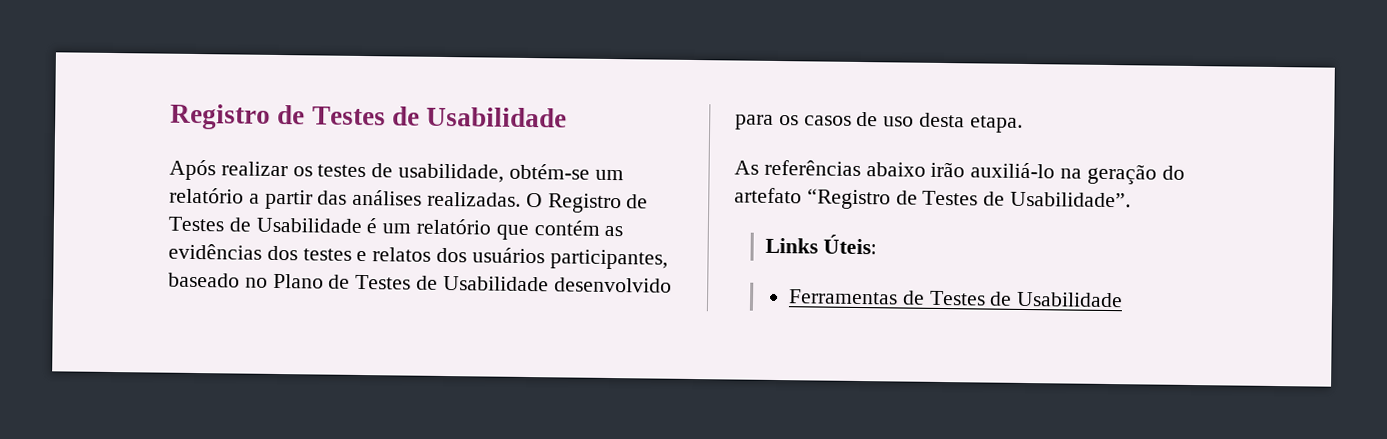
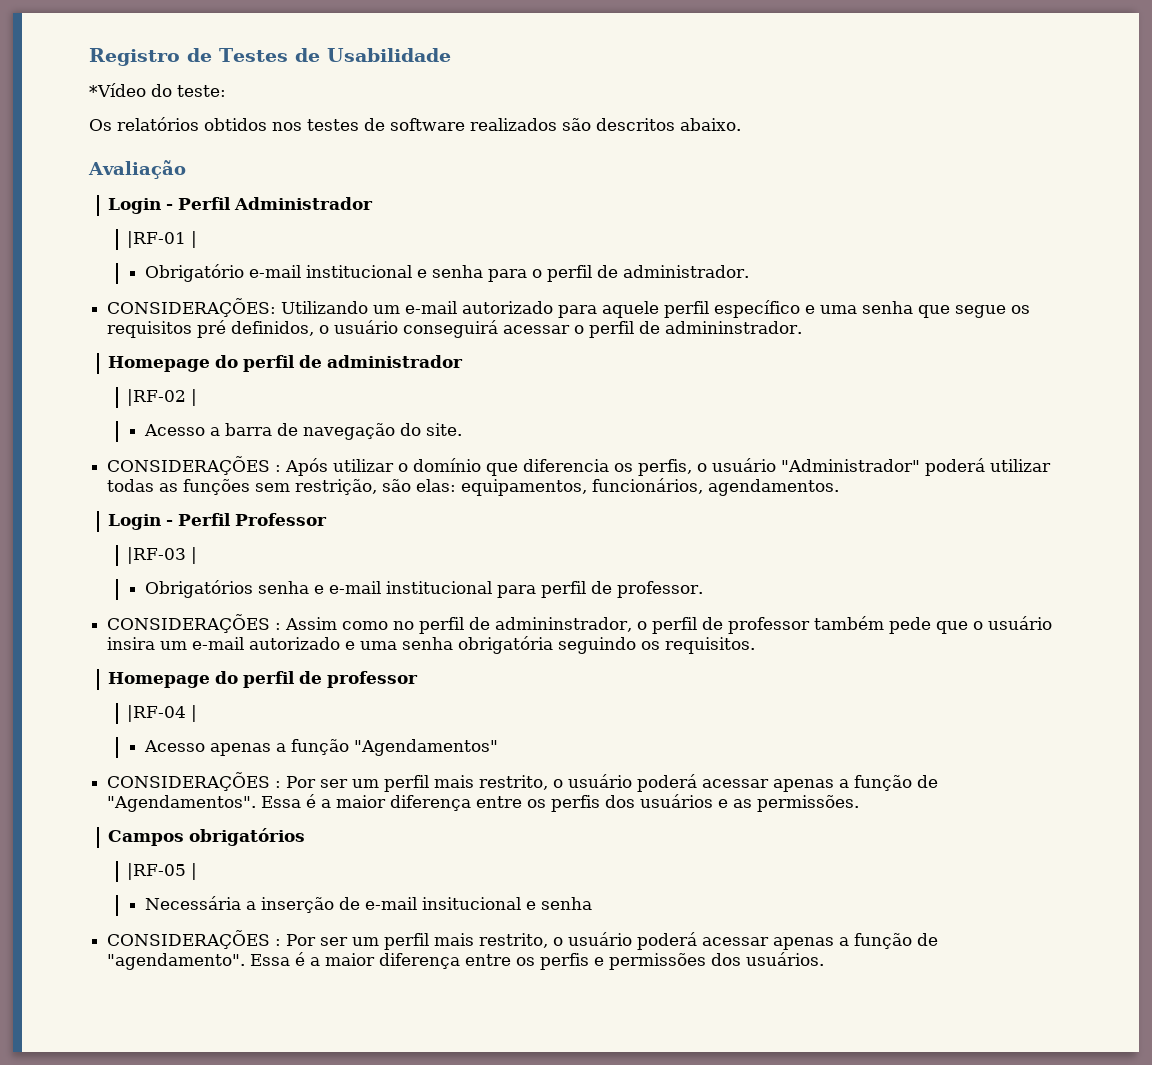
[169,159,624,183] [169,187,649,214] [168,216,624,241] [168,243,668,270] [168,272,672,293] [735,111,1023,133] [734,159,1185,185] [734,187,1132,210] [765,234,878,255] [787,289,1124,308] Após realizar os testes de usabilidade, obtém-se um relatório a partir das análises realizadas. O Registro de Testes de Usabilidade é um relatório que contém as evidências dos testes e relatos dos usuários participantes, baseado no Plano de Testes de Usabilidade desenvolvido para os casos de uso desta etapa. // As referências abaixo irão auxiliá-lo na geração do artefato “Registro de Testes de Usabilidade”. // Links Úteis: // Ferramentas de Testes de Usabilidade -> [89,83,226,97] [89,117,741,131] [88,160,186,179] [108,197,374,214] [127,231,198,248] [145,264,750,282] [107,298,1031,318] [107,320,803,338] [108,355,464,372] [127,389,198,406] [144,423,463,440] [107,456,1052,476] [107,478,840,496] [108,513,328,530] [127,547,198,564] [145,580,704,598] [107,614,1053,634] [107,636,756,654] [108,671,419,688] [127,705,198,722] [144,739,499,756] [107,772,939,792] [107,794,860,812] [108,828,306,846] [127,863,198,880] [145,896,593,913] [107,930,939,950] [107,952,825,970] *Vídeo do teste: // Os relatórios obtidos nos testes de software realizados são descritos abaixo. // Avaliação // Login - Perfil Administrador // |RF-01 | // Obrigatório e-mail institucional e senha para o perfil de administrador. // CONSIDERAÇÕES: Utilizando um e-mail autorizado para aquele perfil específico e uma senha que segue os requisitos pré definidos, o usuário conseguirá acessar o perfil de admininstrador. // Homepage do perfil de administrador // |RF-02 | // Acesso a barra de navegação do site. // CONSIDERAÇÕES : Após utilizar o domínio que diferencia os perfis, o usuário "Administrador" poderá utilizar todas as funções sem restrição, são elas: equipamentos, funcionários, agendamentos. // Login - Perfil Professor // |RF-03 | // Obrigatórios senha e e-mail institucional para perfil de professor. // CONSIDERAÇÕES : Assim como no perfil de admininstrador, o perfil de professor também pede que o usuário insira um e-mail autorizado e uma senha obrigatória seguindo os requisitos. // Homepage do perfil de professor // |RF-04 | // Acesso apenas a função "Agendamentos" // CONSIDERAÇÕES : Por ser um perfil mais restrito, o usuário poderá acessar apenas a função de "Agendamentos". Essa é a maior diferença entre os perfis dos usuários e as permissões. // Campos obrigatórios // |RF-05 | // Necessária a inserção de e-mail insitucional e senha // CONSIDERAÇÕES : Por ser um perfil mais restrito, o usuário poderá acessar apenas a função de "agendamento". Essa é a maior diferença entre os perfis e permissões dos usuários.

